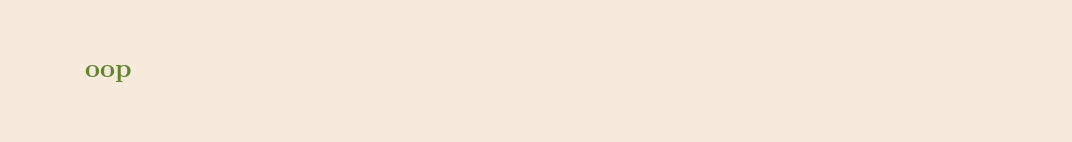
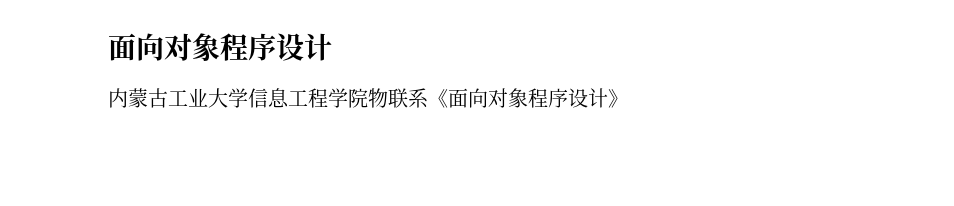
[85,65,132,82] oop -> [108,33,332,61] [108,88,628,108] 面向对象程序设计 // 内蒙古工业大学信息工程学院物联系《面向对象程序设计》

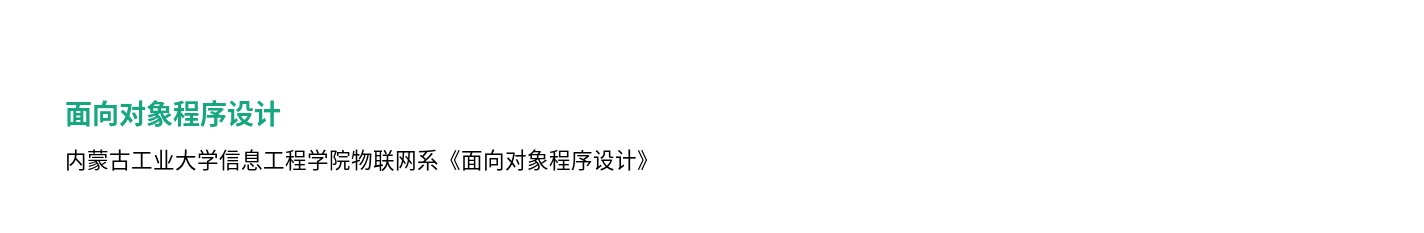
(408, 98) none -> [395,151,417,171] 网

